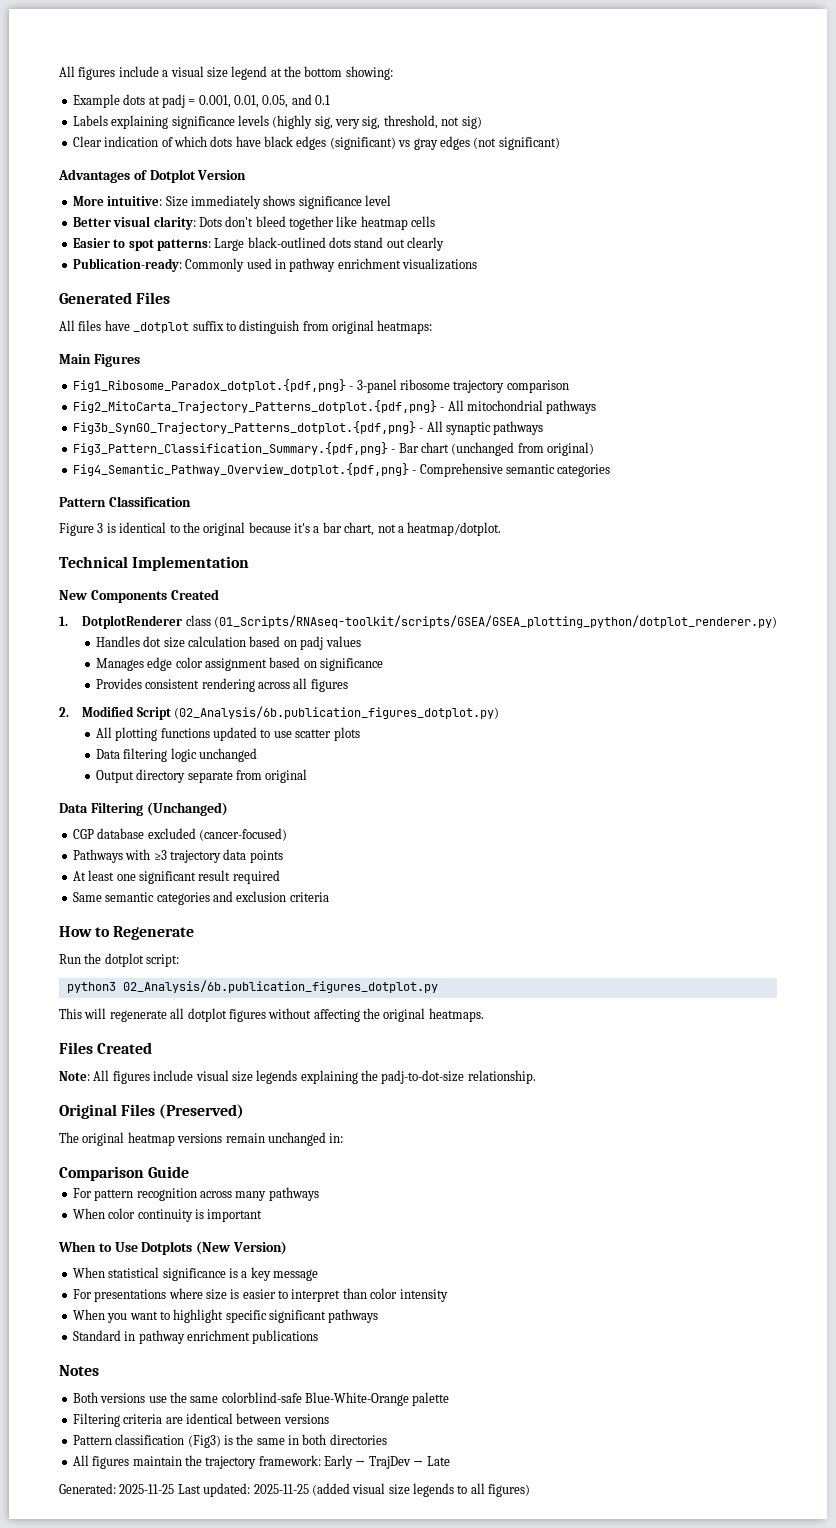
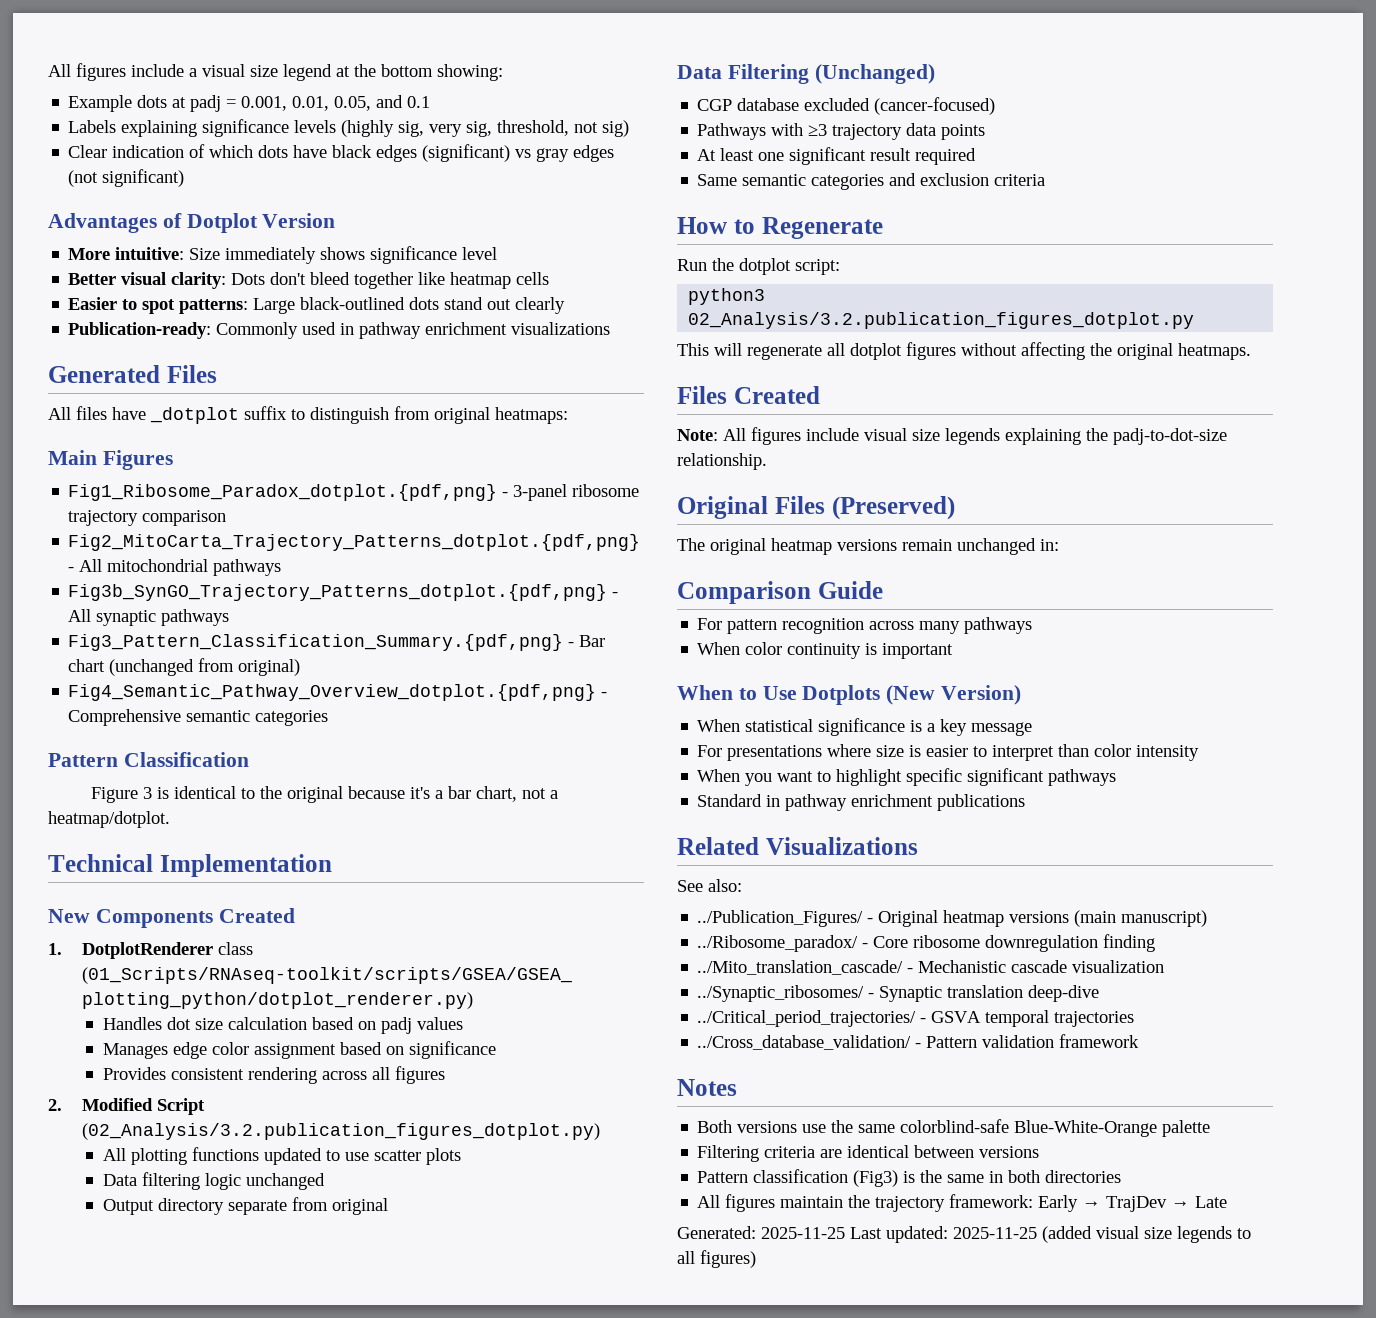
[173,706,499,719] (02_Analysis/6b.publication_figures_dotplot.py) -> [82,1123,601,1140] (02_Analysis/3.2.publication_figures_dotplot.py)
[122,980,438,993] 02_Analysis/6b.publication_figures_dotplot.py -> [688,312,1195,329] 02_Analysis/3.2.publication_figures_dotplot.py
(319, 1337) none -> [677,837,918,855] [677,879,742,892] [697,910,1208,927] [697,934,1156,952] [697,960,1165,975] [697,985,1100,1002] [697,1010,1135,1027] [697,1034,1140,1050] // Related Visualizations // See also: // ../Publication_Figures/ - Original heatmap versions (main manuscript) // ../Ribosome_paradox/ - Core ribosome downregulation finding // ../Mito_translation_cascade/ - Mechanistic cascade visualization // ../Synaptic_ribosomes/ - Synaptic translation deep-dive // ../Critical_period_trajectories/ - GSVA temporal trajectories // ../Cross_database_validation/ - Pattern validation framework

